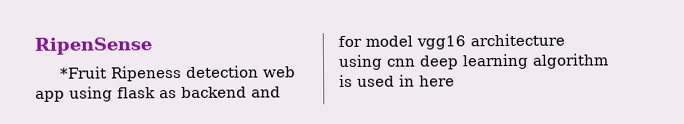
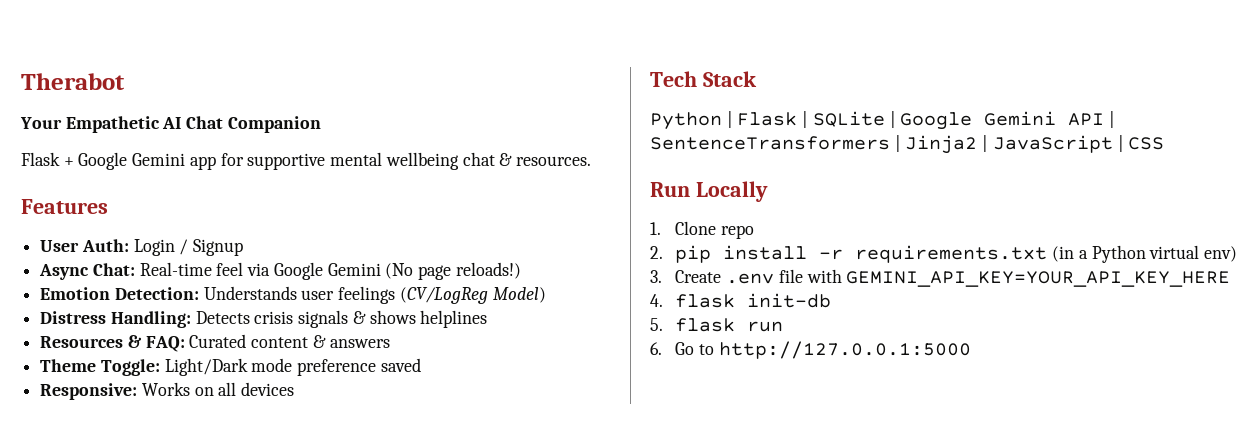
[34,37,152,55] [60,65,297,82] [35,86,281,102] [338,33,565,50] [338,53,609,71] [339,74,455,88] RipenSense // *Fruit Ripeness detection web app using flask as backend and for model vgg16 architecture using cnn deep learning algorithm is used in here -> [21,73,125,90] [20,116,321,133] [21,152,591,170] [21,199,108,214] [40,239,244,256] [39,262,521,280] [40,286,546,304] [40,310,488,328] [40,334,390,352] [40,358,421,376] [40,382,295,400] [650,71,757,87] [650,111,1116,130] [650,135,1165,154] [650,181,768,202] [650,221,755,239] [650,245,1238,263] [650,269,1231,287] [650,293,832,308] [650,318,784,332] [650,341,971,359] Therabot // Your Empathetic AI Chat Companion // Flask + Google Gemini app for supportive mental wellbeing chat & resources. // Features // User Auth: Login / Signup // Async Chat: Real-time feel via Google Gemini (No page reloads!) // Emotion Detection: Understands user feelings (CV/LogReg Model) // Distress Handling: Detects crisis signals & shows helplines // Resources & FAQ: Curated content & answers // Theme Toggle: Light/Dark mode preference saved // Responsive: Works on all devices // Tech Stack // Python | Flask | SQLite | Google Gemini API | SentenceTransformers | Jinja2 | JavaScript | CSS // Run Locally // 1. Clone repo // 2. pip install -r requirements.txt (in a Python virtual env) // 3. Create .env file with GEMINI_API_KEY=YOUR_API_KEY_HERE // 4. flask init-db // 5. flask run // 6. Go to http://127.0.0.1:5000

